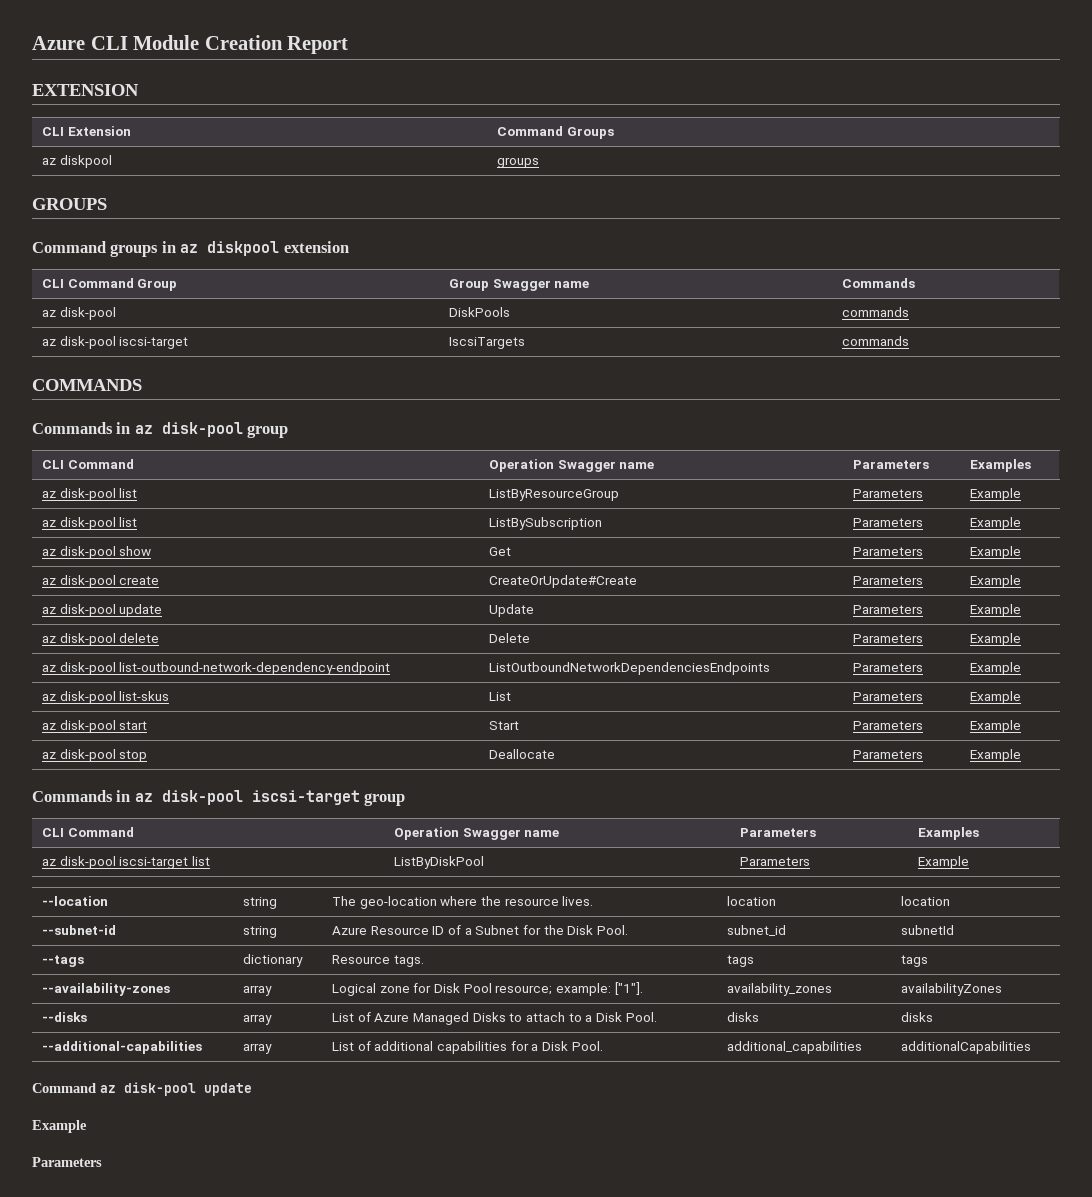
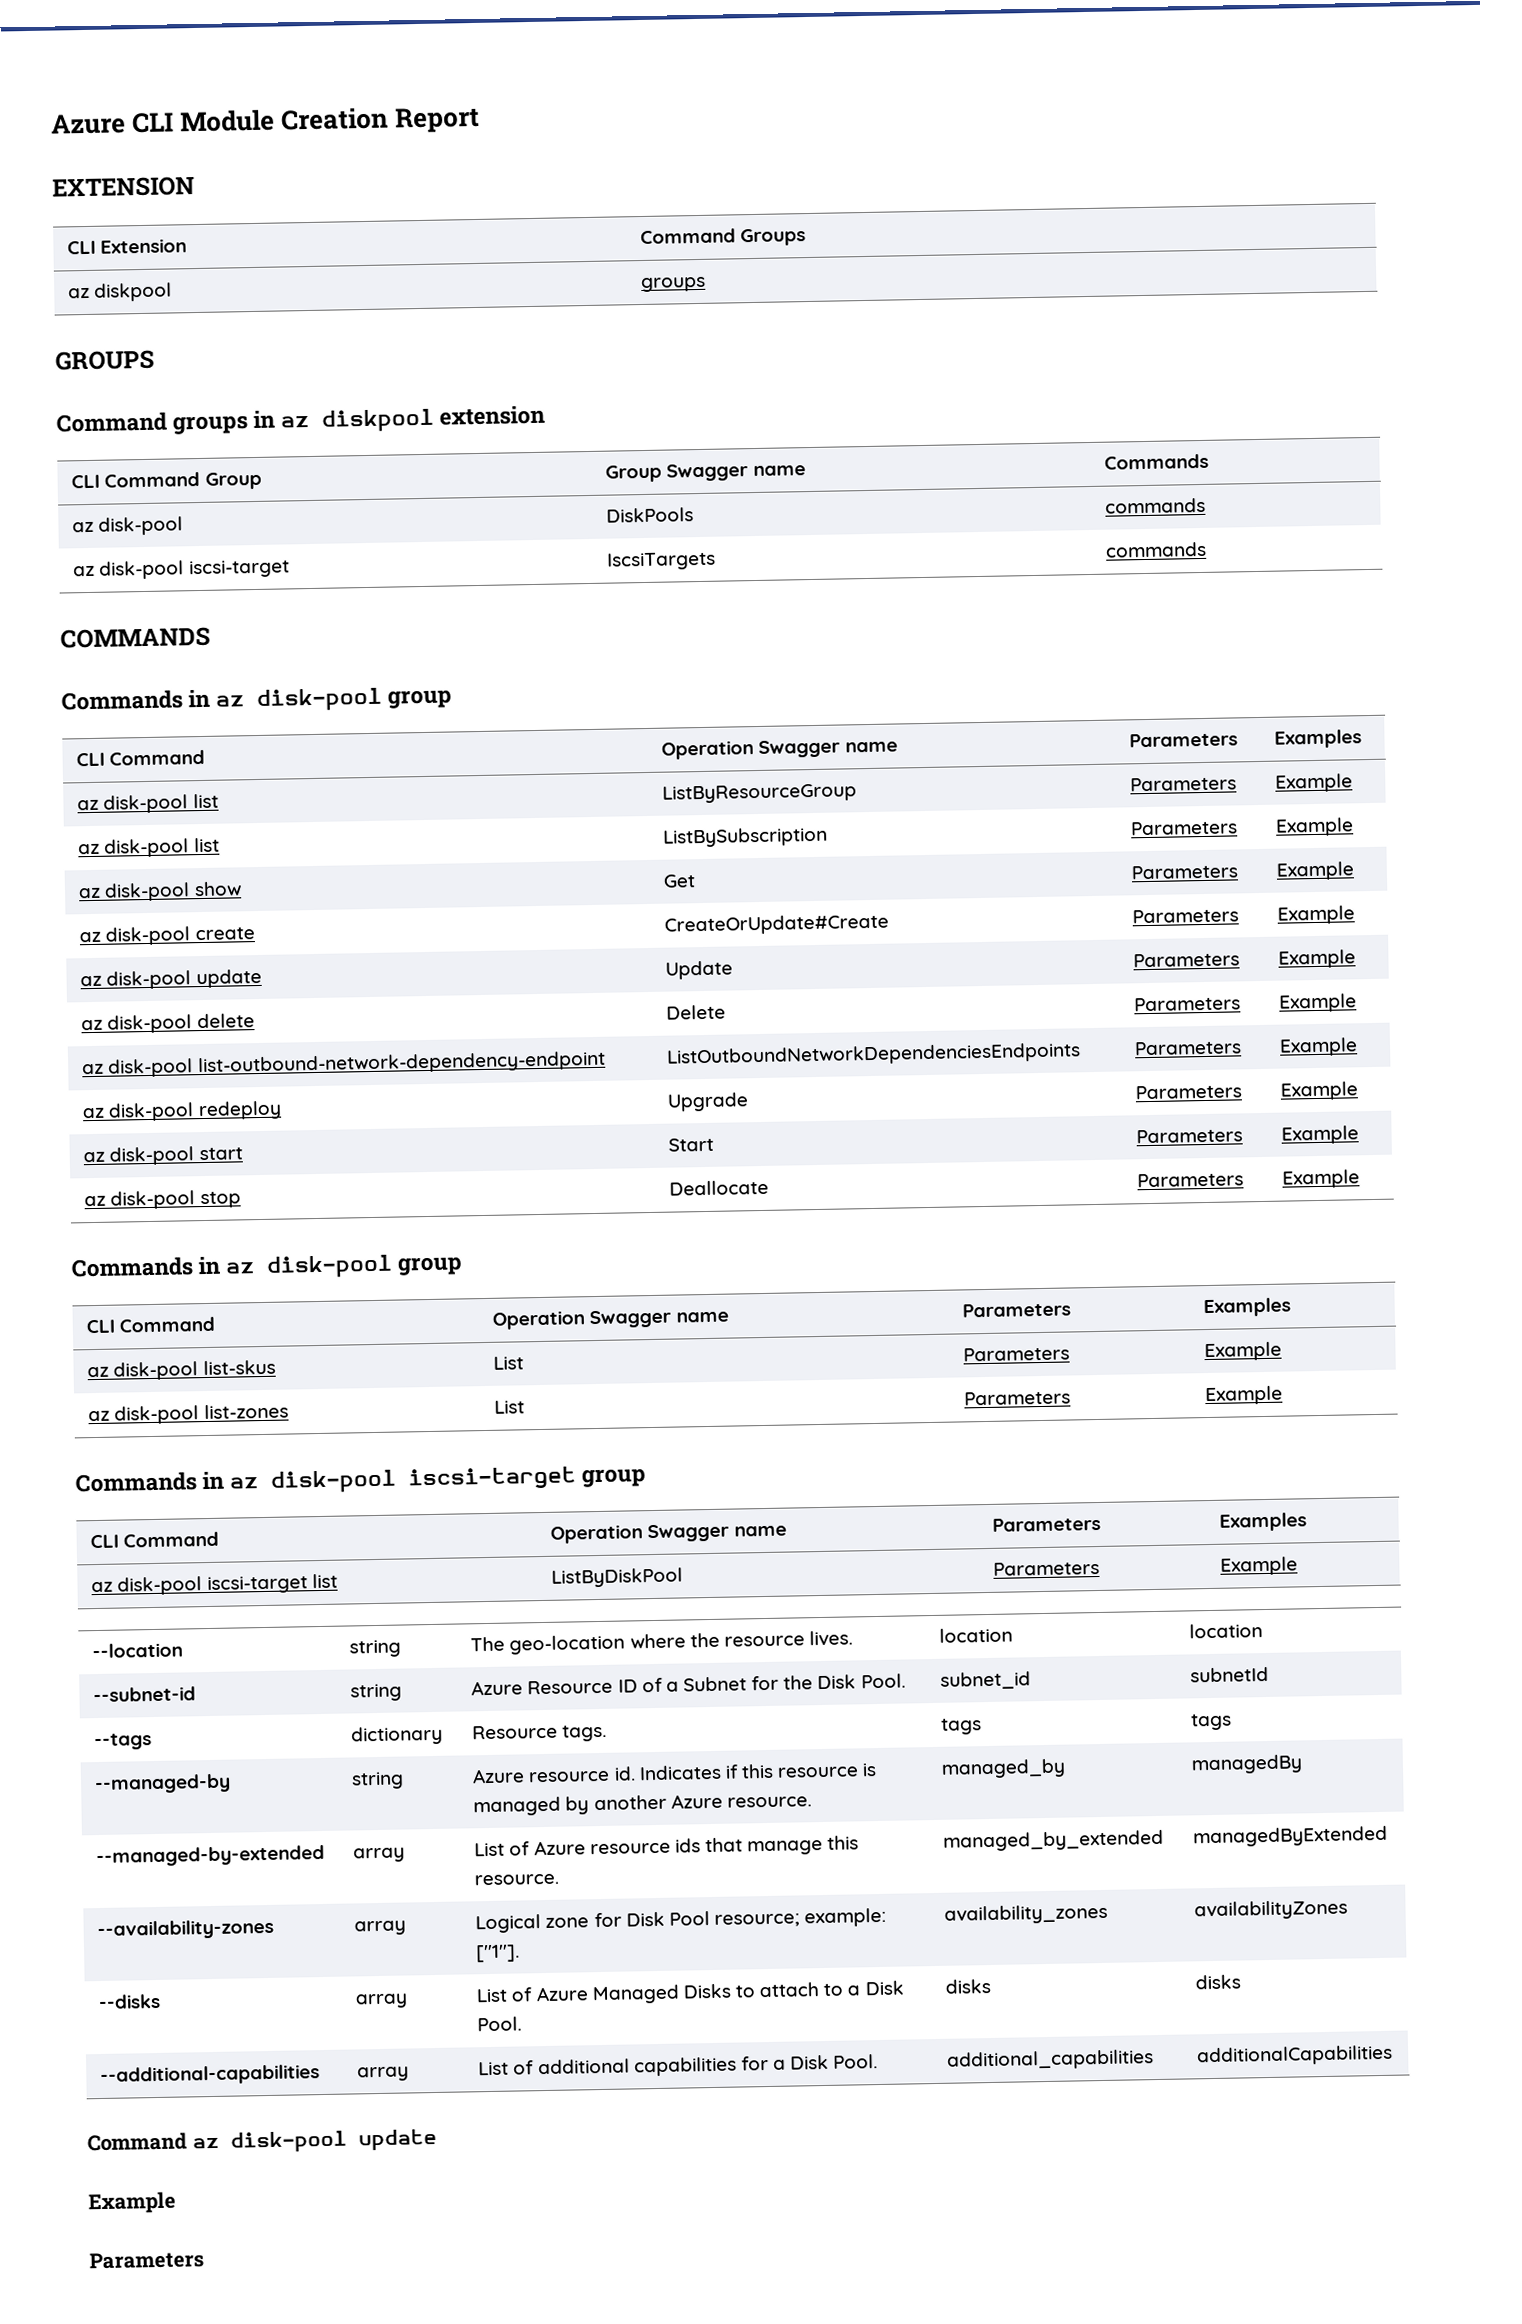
[119,691,170,701] [489,692,512,701] list-skus | List -> [197,1100,282,1121] [667,1092,750,1112] redeploy | Upgrade
(1022, 755) none -> [71,1254,463,1279] [86,1316,216,1334] [492,1309,729,1330] [962,1302,1072,1318] [1203,1297,1292,1318] [87,1359,276,1381] [493,1356,525,1370] [963,1346,1071,1362] [1204,1341,1283,1362] [88,1403,289,1425] [494,1400,526,1414] [964,1390,1072,1406] [1205,1385,1284,1406] // Commands in az disk-pool group // CLI Command | Operation Swagger name | Parameters | Examples // az disk-pool list-skus | List | Parameters | Example // az disk-pool list-zones | List | Parameters | Example
(929, 961) none -> [94,1773,232,1795] [351,1771,405,1790] [472,1763,878,1784] [473,1793,812,1817] [941,1758,1067,1779] [1191,1754,1304,1775] [96,1844,326,1868] [353,1847,406,1863] [474,1835,860,1857] [474,1873,560,1886] [943,1829,1165,1852] [1193,1825,1389,1848] // --managed-by | string | Azure resource id. Indicates if this resource is managed by another Azure resource. | managed_by | managedBy // --managed-by-extended | array | List of Azure resource ids that manage this resource. | managed_by_extended | managedByExtended

